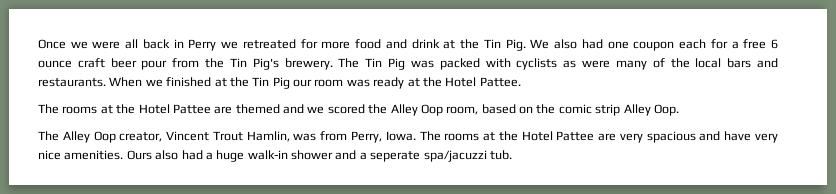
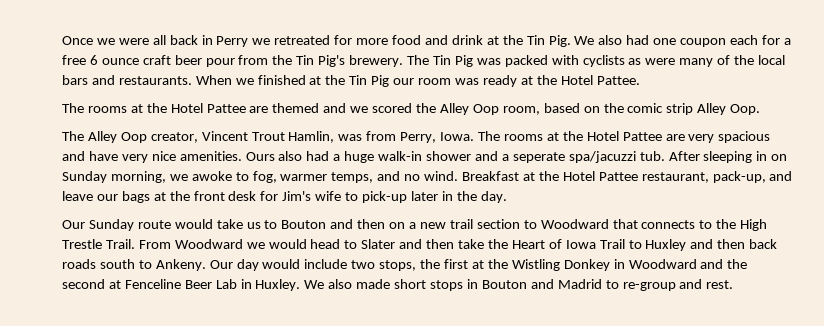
(512, 155) none -> [668,151,788,163] [62,171,793,183] [62,191,507,203] [62,219,768,231] [62,239,778,251] [62,259,748,271] [62,279,734,291] After sleeping in on Sunday morning, we awoke to fog, warmer temps, and no wind. Breakfast at the Hotel Pattee restaurant, pack-up, and leave our bags at the front desk for Jim's wife to pick-up later in the day. // Our Sunday route would take us to Bouton and then on a new trail section to Woodward that connects to the High Trestle Trail. From Woodward we would head to Slater and then take the Heart of Iowa Trail to Huxley and then back roads south to Ankeny. Our day would include two stops, the first at the Wistling Donkey in Woodward and the second at Fenceline Beer Lab in Huxley. We also made short stops in Bouton and Madrid to re-group and rest.

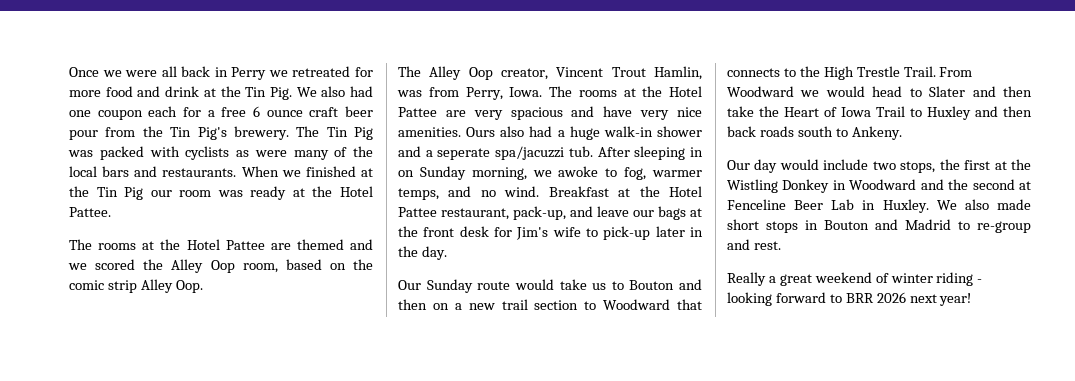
(206, 265) none -> (902, 133) //
(734, 284) none -> [727,272,983,286] [727,292,972,306] // Really a great weekend of winter riding - looking forward to BRR 2026 next year!

